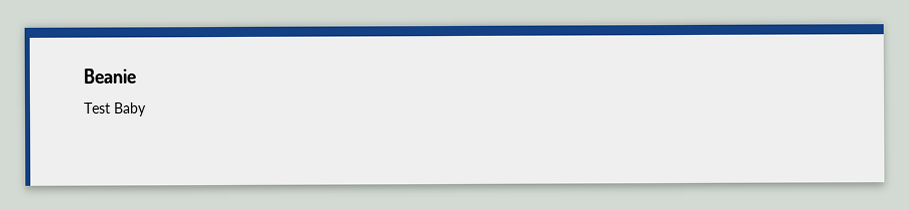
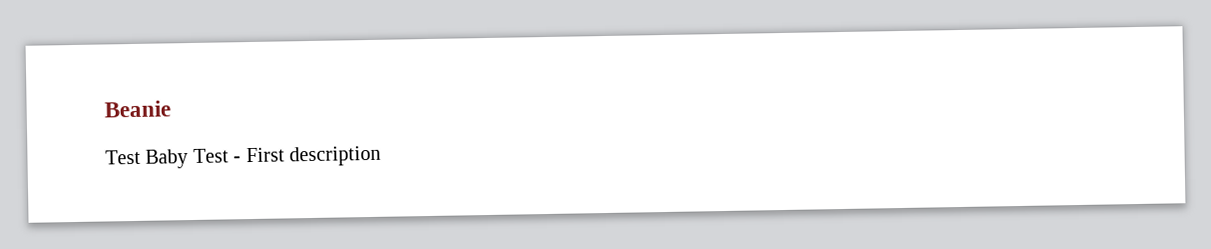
(147, 109) none -> [192,145,381,167] Test - First description

